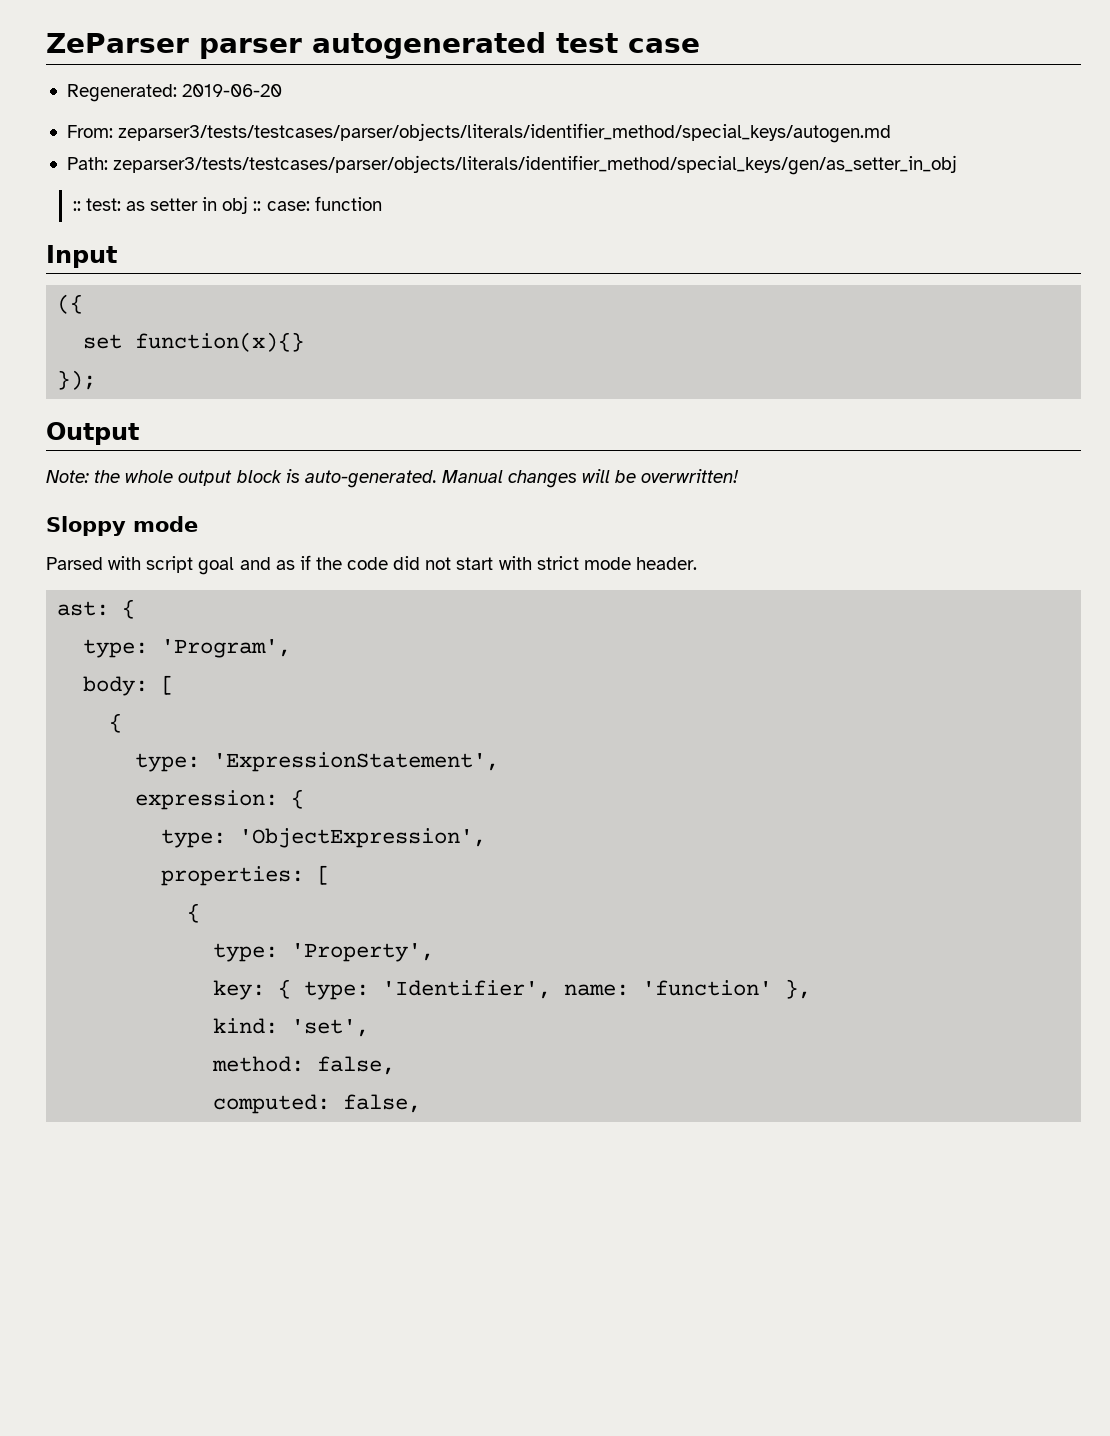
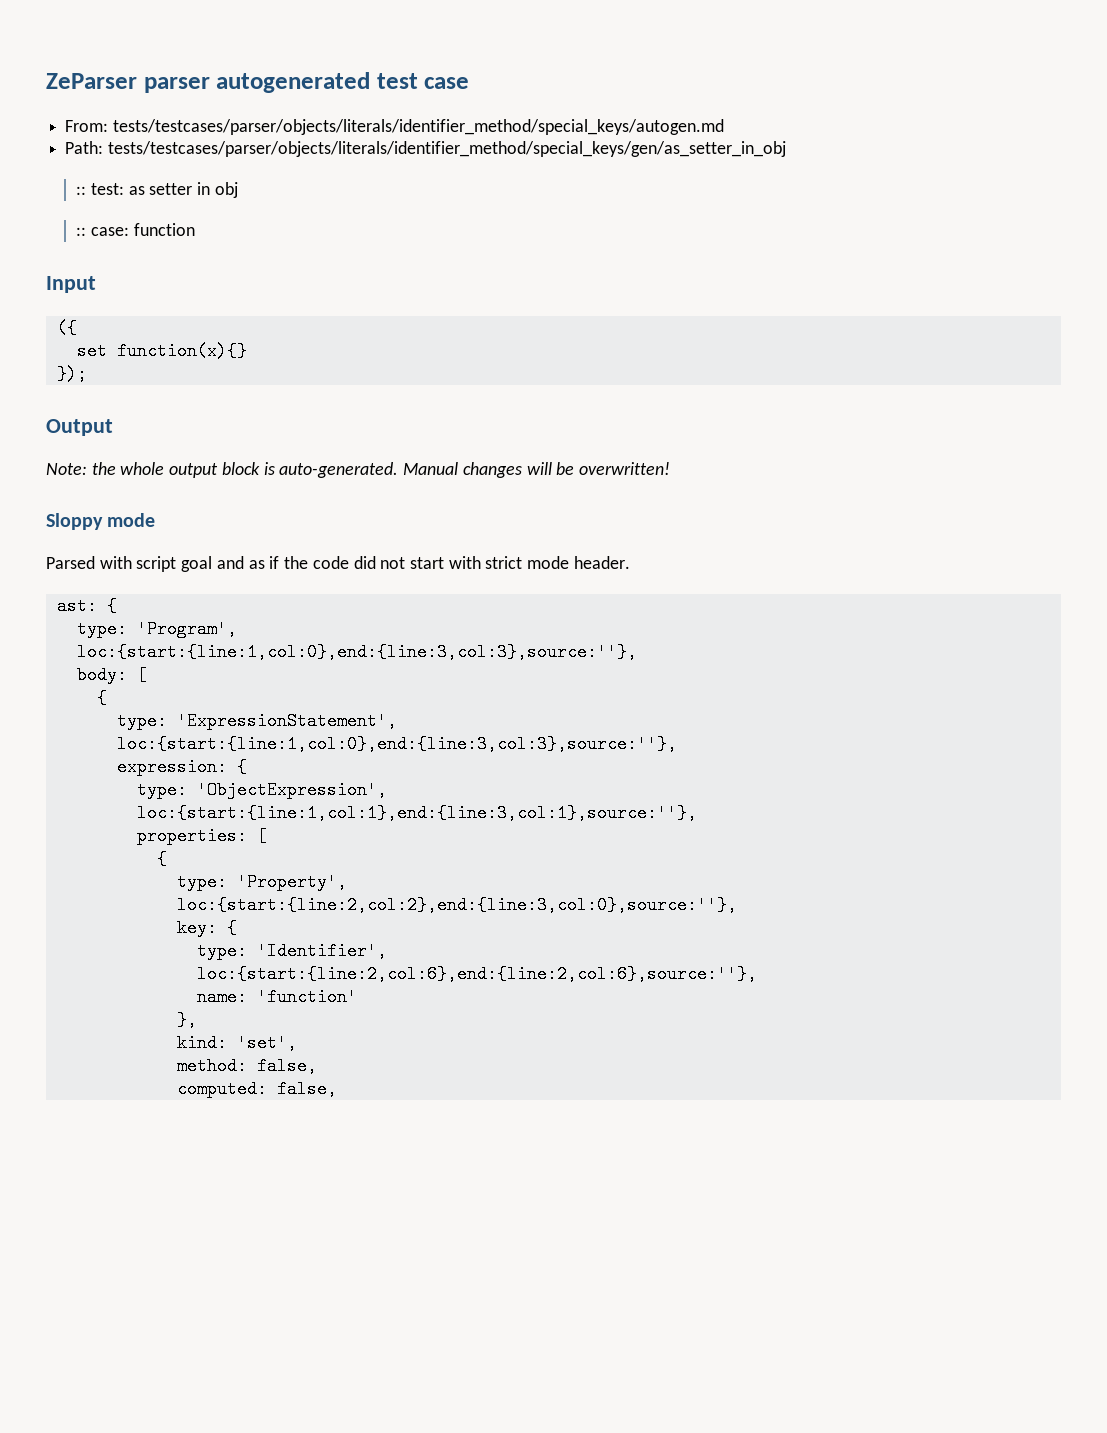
[66,84,283,102] // Regenerated: 2019-06-20 -> (470, 83) none
[118,123,892,143] zeparser3/tests/testcases/parser/objects/literals/identifier_method/special_keys/autogen.md -> [112,119,724,135] tests/testcases/parser/objects/literals/identifier_method/special_keys/autogen.md
[113,155,958,175] zeparser3/tests/testcases/parser/objects/literals/identifier_method/special_keys/gen/as_setter_in_obj -> [107,141,786,157] tests/testcases/parser/objects/literals/identifier_method/special_keys/gen/as_setter_in_obj
(249, 205) none -> (238, 190) //
(292, 648) none -> [76,643,637,661] // loc:{start:{line:1,col:0},end:{line:3,col:3},source:''},
(500, 762) none -> [116,735,677,753] // loc:{start:{line:1,col:0},end:{line:3,col:3},source:''},
(487, 838) none -> [136,804,697,822] // loc:{start:{line:1,col:1},end:{line:3,col:1},source:''},
(435, 952) none -> [176,896,737,914] // loc:{start:{line:2,col:2},end:{line:3,col:0},source:''},
(292, 989) none -> (237, 928) //
(552, 989) none -> [196,965,757,983] // loc:{start:{line:2,col:6},end:{line:2,col:6},source:''}, //
(773, 988) none -> (357, 997) //

